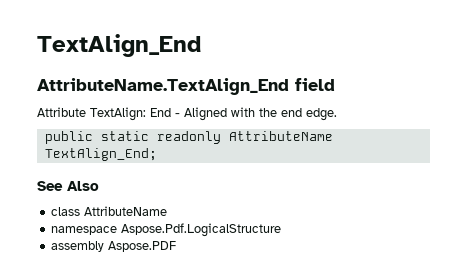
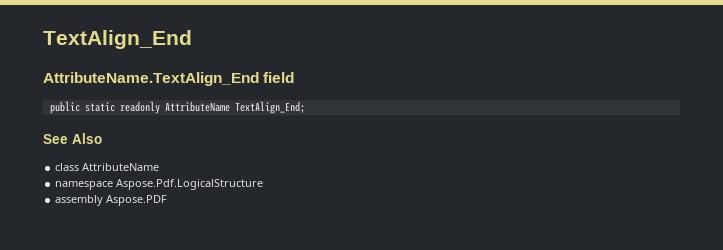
[37,107,337,121] // Attribute TextAlign: End - Aligned with the end edge. -> (295, 77) none

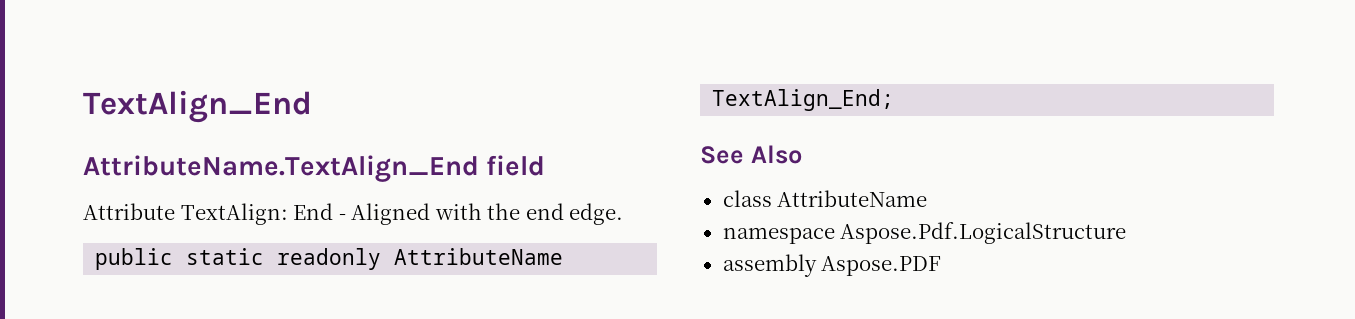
(295, 77) none -> [83,203,624,225] // Attribute TextAlign: End - Aligned with the end edge.

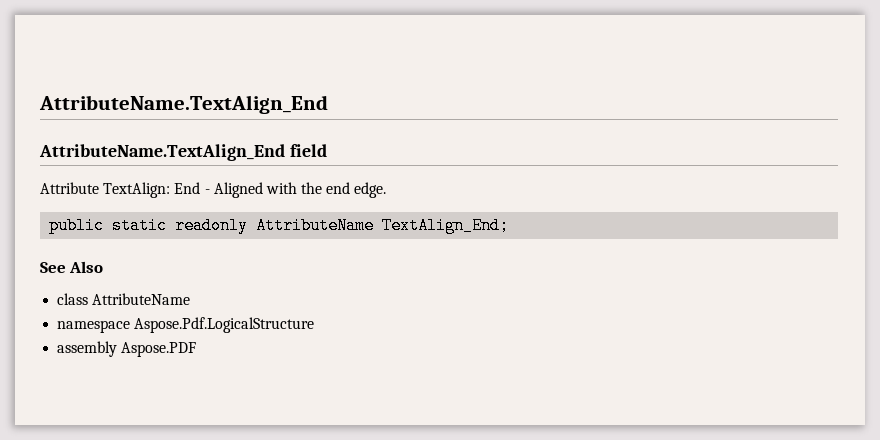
[83,90,312,123] TextAlign_End -> [39,95,328,114] AttributeName.TextAlign_End

